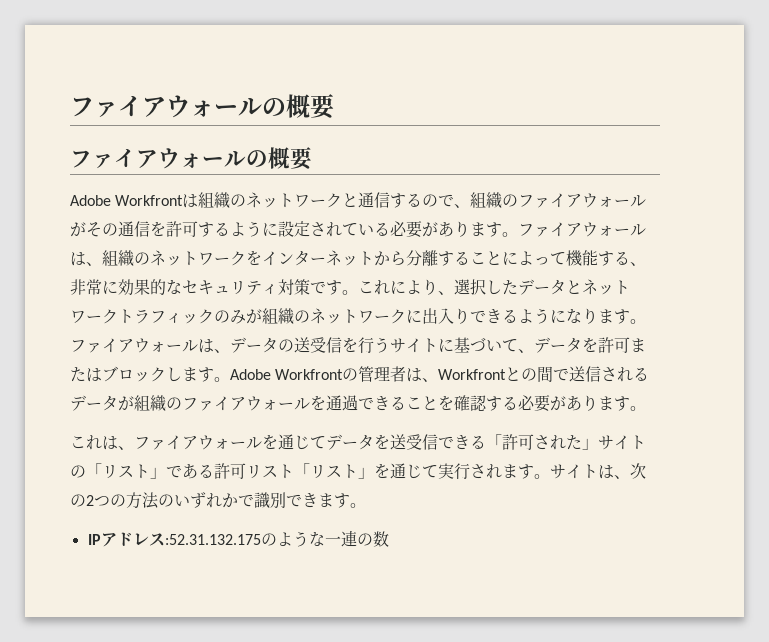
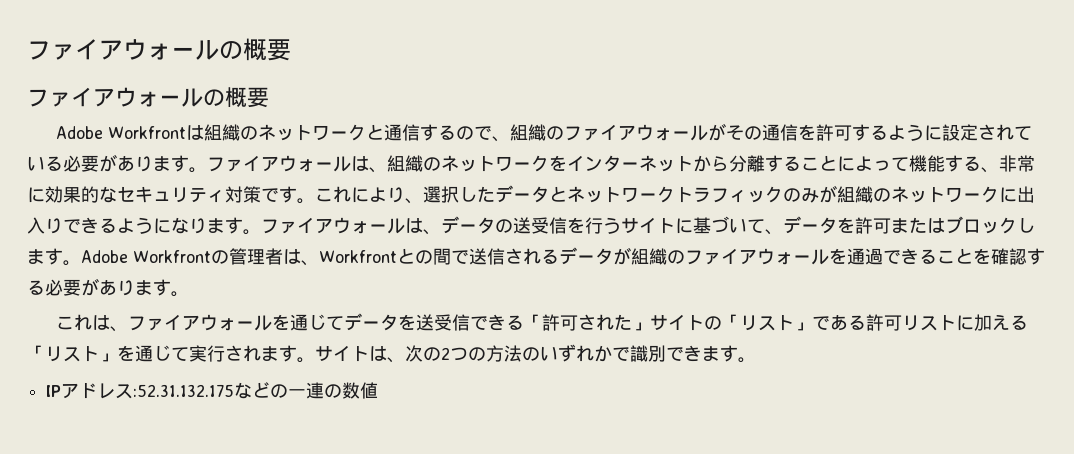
(294, 471) none -> [955,314,1028,331] に加える
[260,531,325,547] のような -> [234,382,289,399] などの
(389, 539) none -> [360,382,379,399] 値

